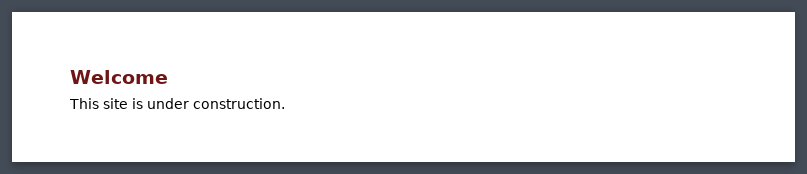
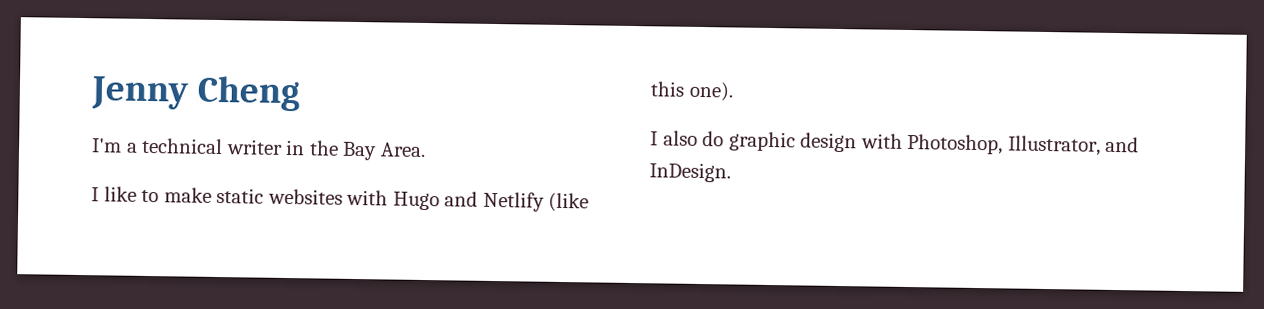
[70,70,168,84] [69,98,285,109] Welcome // This site is under construction. -> [91,75,301,112] [91,137,426,161] [91,186,590,213] [650,81,734,102] [650,130,1140,156] [649,162,731,183] Jenny Cheng // I'm a technical writer in the Bay Area. // I like to make static websites with Hugo and Netlify (like this one). // I also do graphic design with Photoshop, Illustrator, and InDesign.

